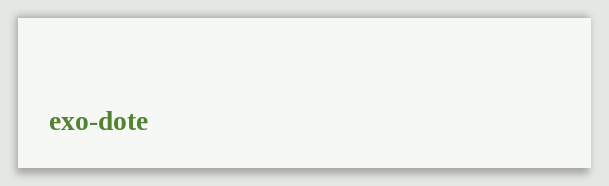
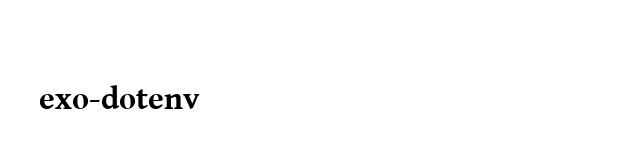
[49,111,148,130] exo-dote -> [39,85,200,109] exo-dotenv

